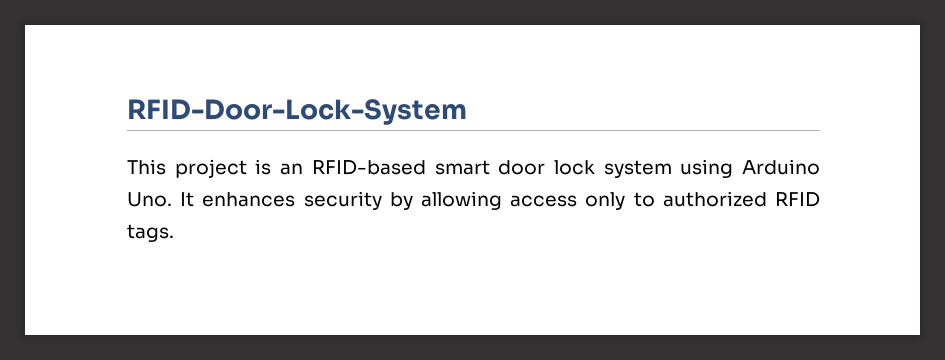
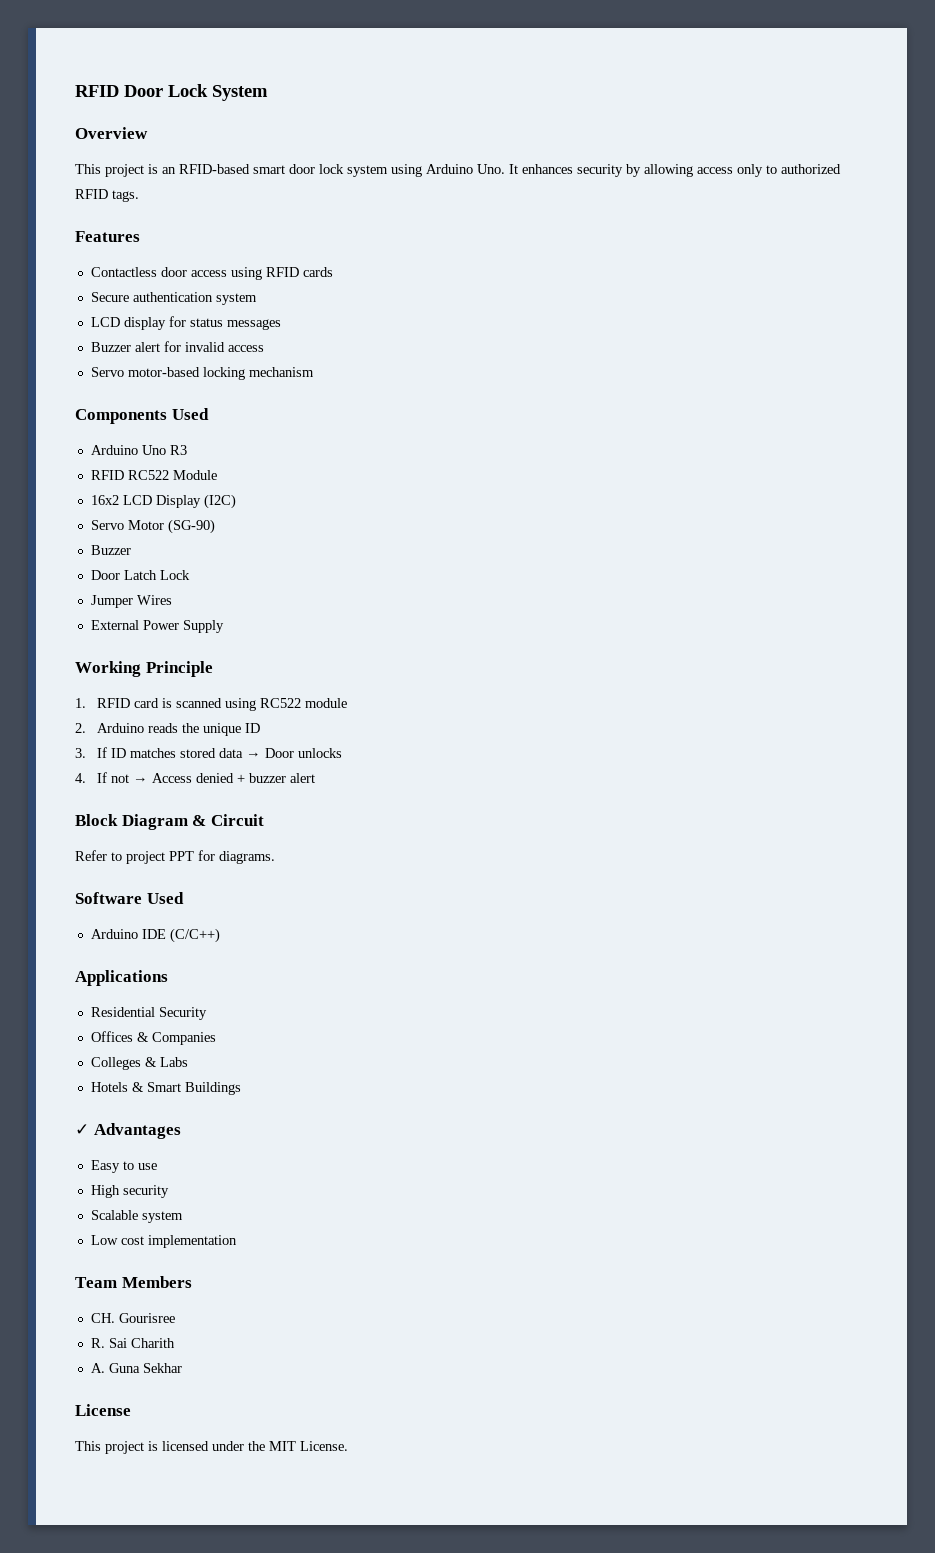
[127,99,467,125] RFID-Door-Lock-System -> [75,84,268,101] [75,127,148,139] RFID Door Lock System // Overview
(174, 233) none -> [75,231,140,242] [90,267,333,280] [90,292,257,305] [90,316,281,330] [90,341,264,352] [90,367,314,380] [75,408,209,424] [90,445,187,455] [90,470,217,480] [90,494,236,509] [90,519,215,534] [90,545,131,555] [90,570,190,580] [90,595,172,608] [90,620,224,633] [75,661,213,677] [75,698,347,711] [75,723,260,736] [75,747,342,758] [75,772,315,783] [75,814,264,830] [75,850,275,864] [75,892,184,904] [90,928,220,943] [75,970,168,986] [90,1007,207,1020] [90,1031,216,1045] [90,1057,188,1070] [90,1082,241,1095] [75,1123,181,1139] [90,1160,157,1173] [90,1185,169,1198] [90,1210,183,1223] [90,1235,237,1248] [75,1276,192,1288] [90,1313,175,1323] [90,1338,175,1348] [90,1363,182,1373] [75,1404,131,1416] [75,1441,348,1454] // Features // Contactless door access using RFID cards // Secure authentication system // LCD display for status messages // Buzzer alert for invalid access // Servo motor-based locking mechanism // Components Used // Arduino Uno R3 // RFID RC522 Module // 16x2 LCD Display (I2C) // Servo Motor (SG-90) // Buzzer // Door Latch Lock // Jumper Wires // External Power Supply // Working Principle // 1. RFID card is scanned using RC522 module // 2. Arduino reads the unique ID // 3. If ID matches stored data → Door unlocks // 4. If not → Access denied + buzzer alert // Block Diagram & Circuit // Refer to project PPT for diagrams. // Software Used // Arduino IDE (C/C++) // Applications // Residential Security // Offices & Companies // Colleges & Labs // Hotels & Smart Buildings // ✓ Advantages // Easy to use // High security // Scalable system // Low cost implementation // Team Members // CH. Gourisree // R. Sai Charith // A. Guna Sekhar // License // This project is licensed under the MIT License.

